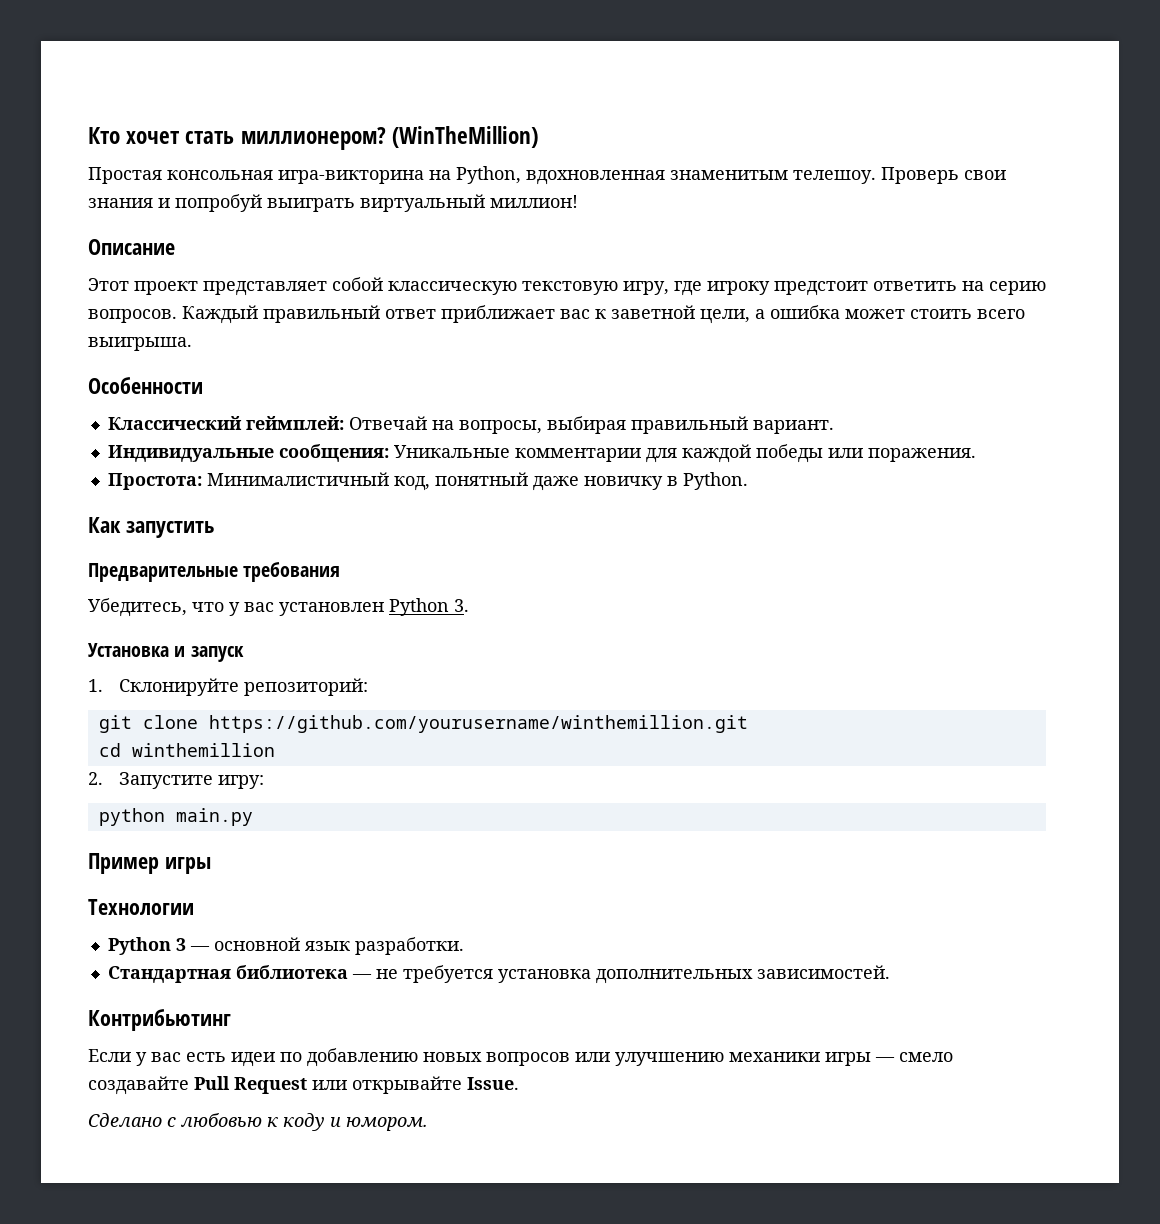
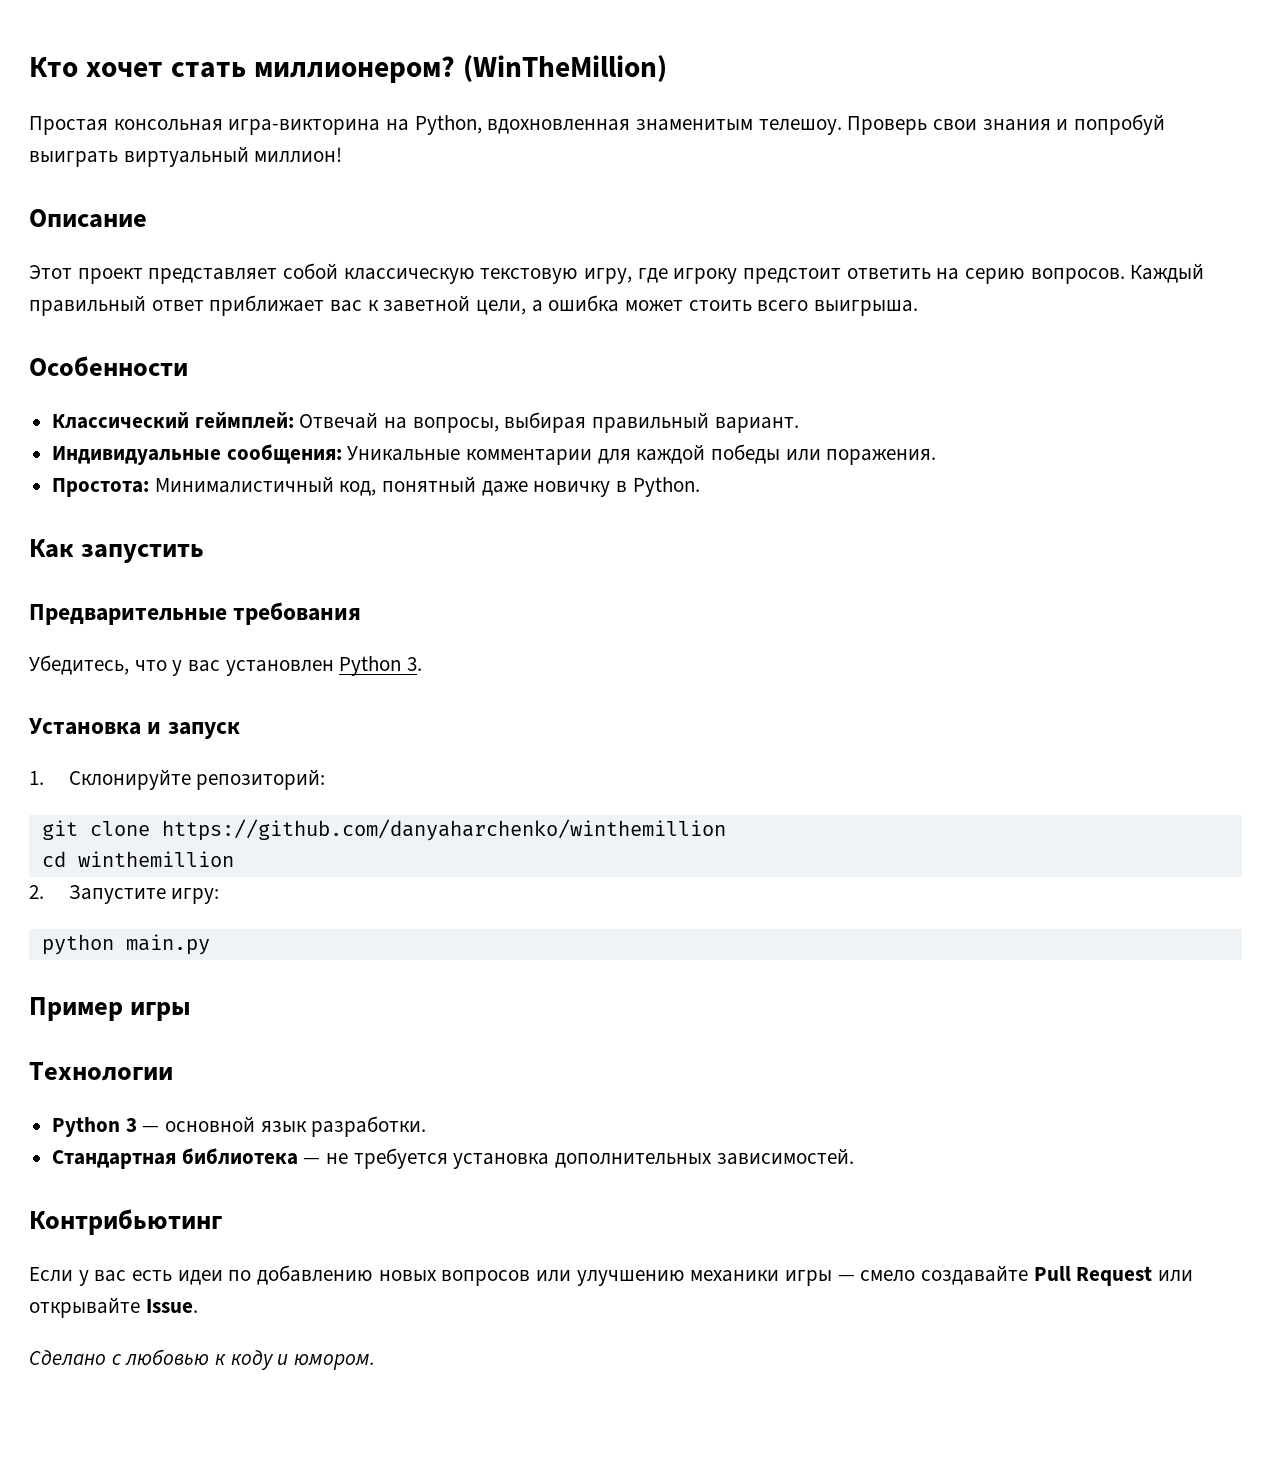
[208,715,748,733] https://github.com/yourusername/winthemillion.git -> [161,819,726,841] https://github.com/danyaharchenko/winthemillion

